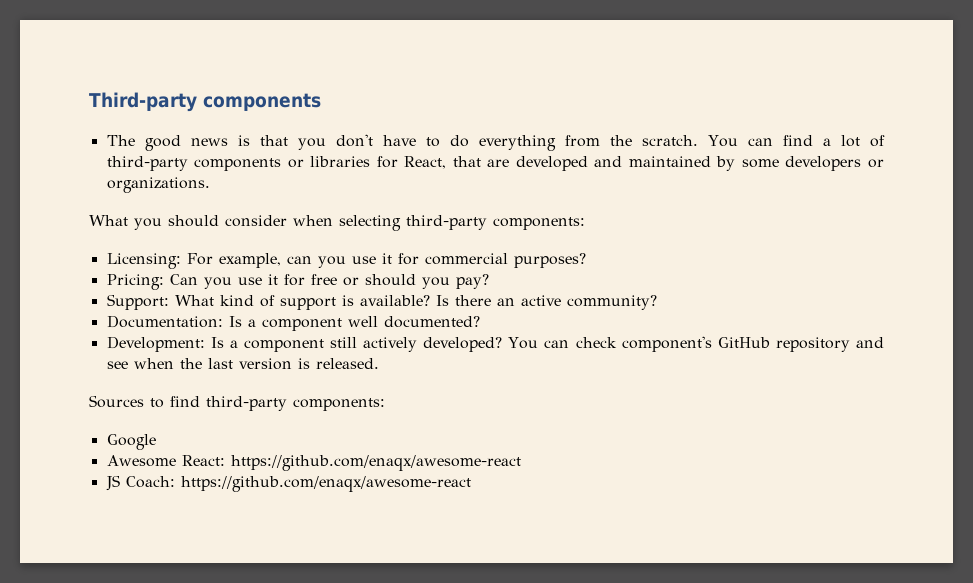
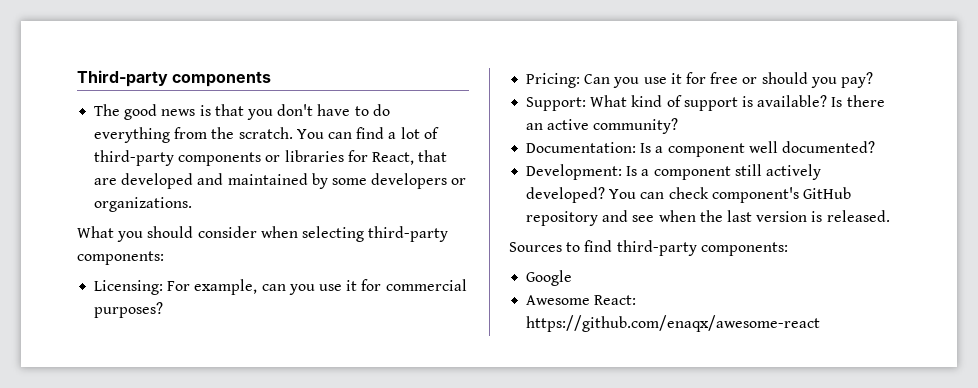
[105,475,471,492] // JS Coach: https://github.com/enaqx/awesome-react -> (821, 323) none

